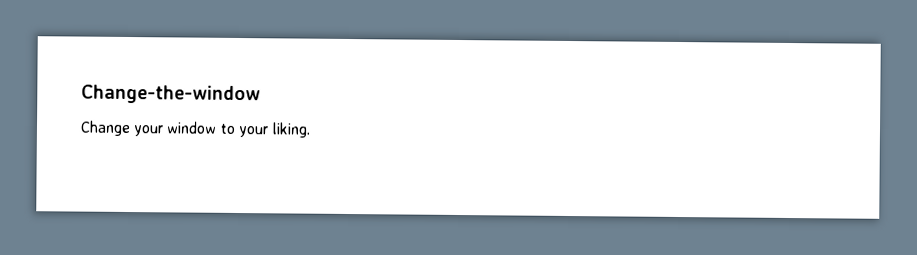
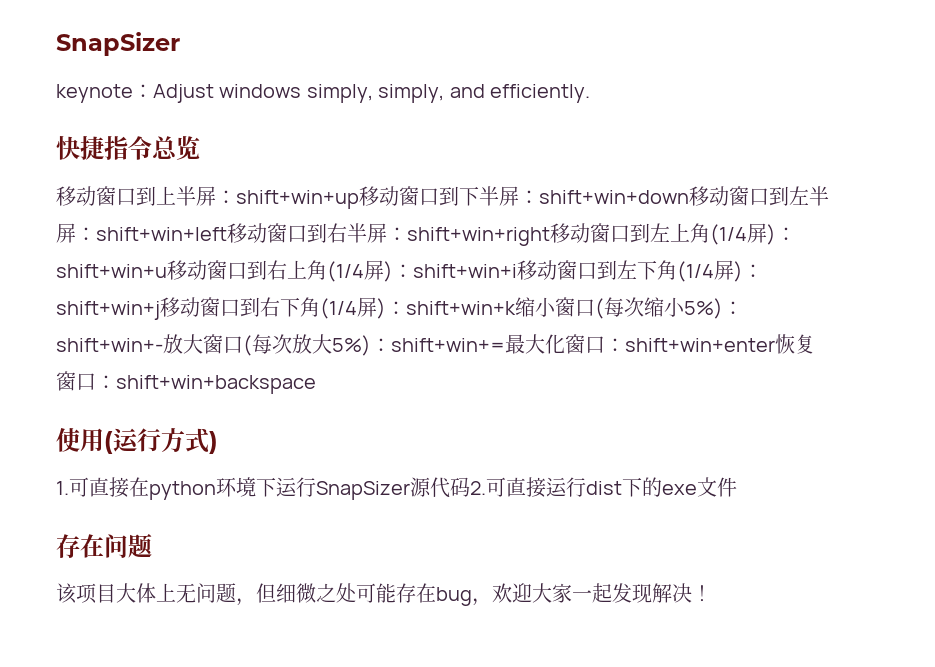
[81,84,261,105] [80,120,311,138] Change-the-window // Change your window to your liking. -> [56,32,180,56] [56,84,590,103] [56,136,200,160] [56,186,829,209] [56,223,796,246] [56,260,763,282] [56,297,743,320] [56,334,815,356] [56,371,316,394] [56,427,218,454] [56,477,737,500] [56,533,152,558] [56,583,712,606] SnapSizer // keynote：Adjust windows simply, simply, and efficiently. // 快捷指令总览 // 移动窗口到上半屏：shift+win+up移动窗口到下半屏：shift+win+down移动窗口到左半屏：shift+win+left移动窗口到右半屏：shift+win+right移动窗口到左上角(1/4屏)：shift+win+u移动窗口到右上角(1/4屏)：shift+win+i移动窗口到左下角(1/4屏)：shift+win+j移动窗口到右下角(1/4屏)：shift+win+k缩小窗口(每次缩小5%)：shift+win+-放大窗口(每次放大5%)：shift+win+=最大化窗口：shift+win+enter恢复窗口：shift+win+backspace // 使用(运行方式) // 1.可直接在python环境下运行SnapSizer源代码2.可直接运行dist下的exe文件 // 存在问题 // 该项目大体上无问题，但细微之处可能存在bug，欢迎大家一起发现解决！

